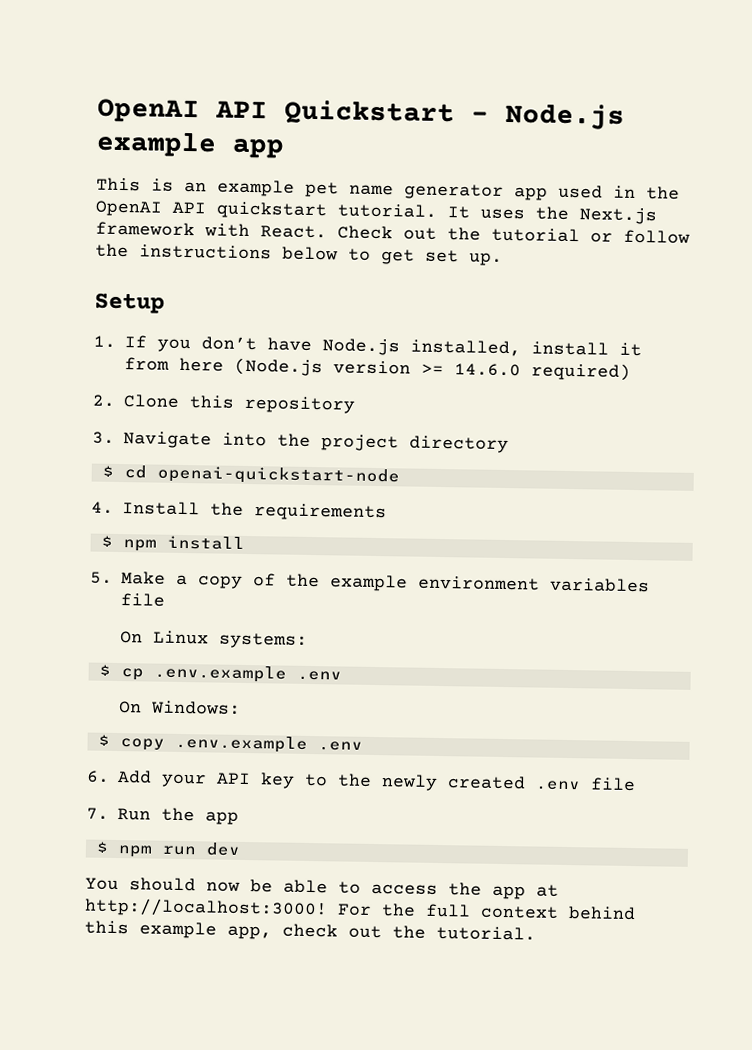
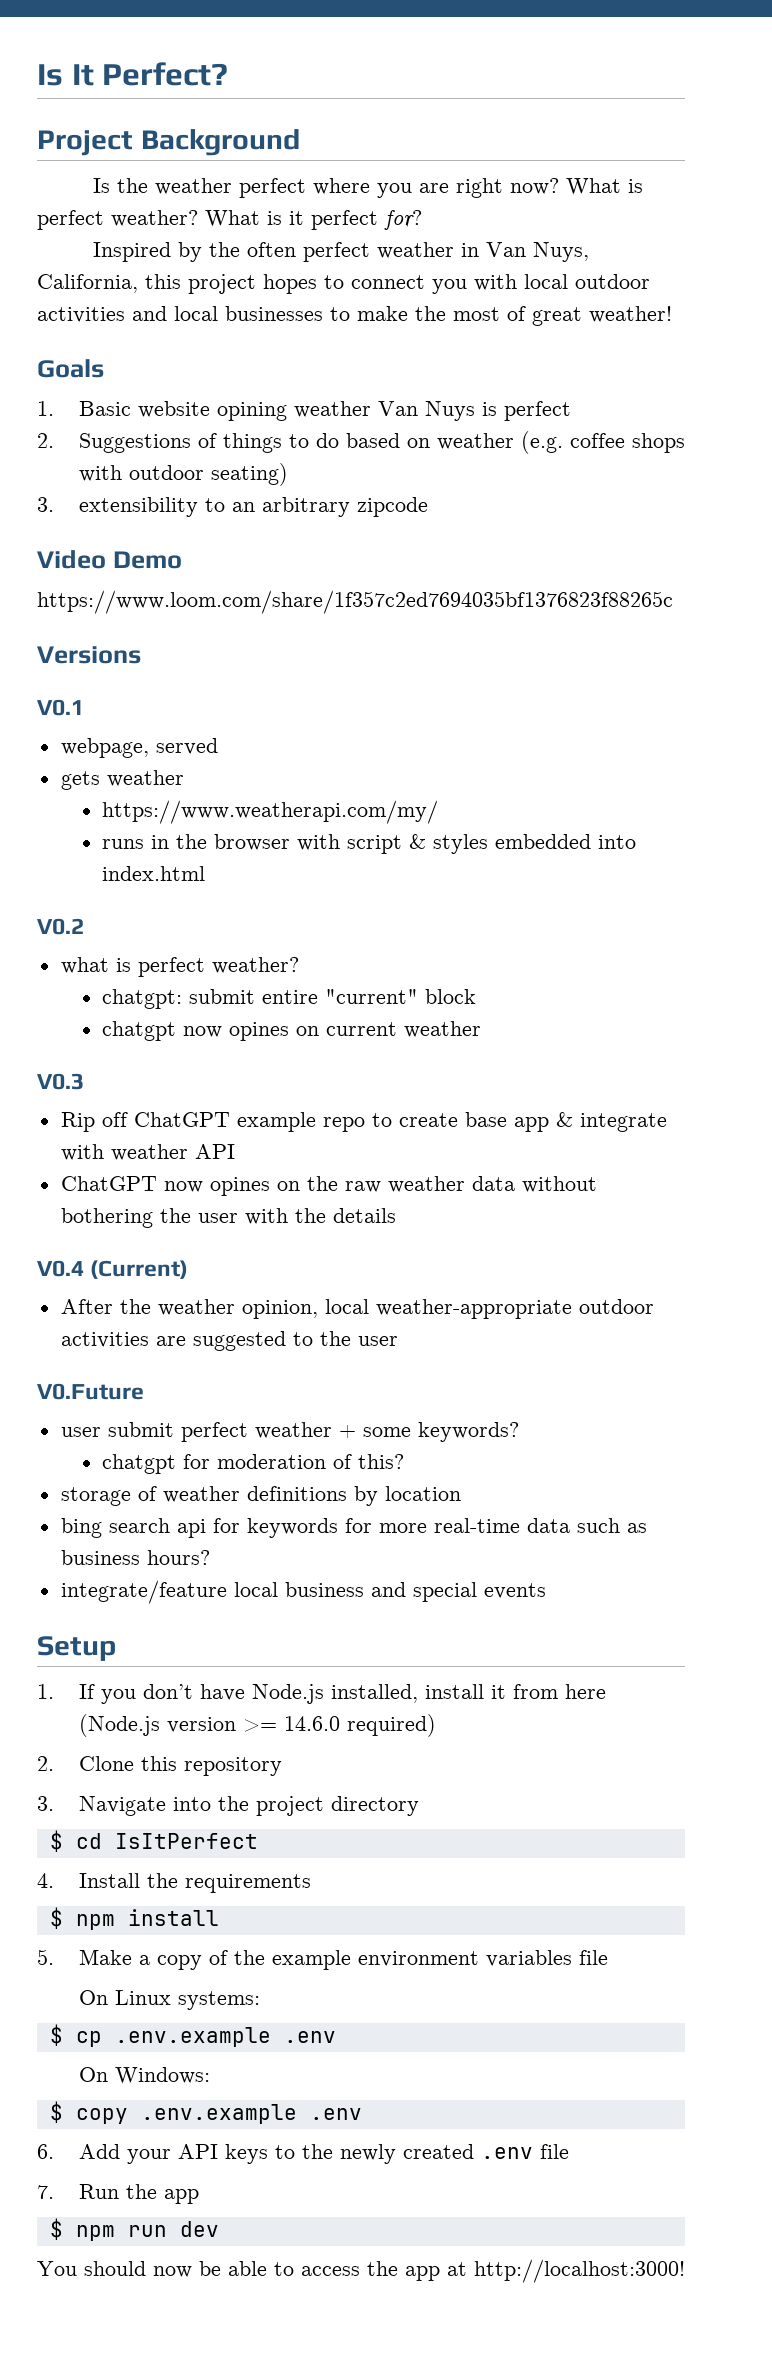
[97,98,625,130] [96,131,284,159] [96,177,680,201] [95,200,657,225] [95,221,690,244] [95,243,503,266] OpenAI API Quickstart - Node.js example app // This is an example pet name generator app used in the OpenAI API quickstart tutorial. It uses the Next.js framework with React. Check out the tutorial or follow the instructions below to get set up. -> [37,62,229,86] [37,129,300,156] [92,178,643,198] [37,210,422,230] [92,242,589,262] [37,274,650,294] [37,306,672,326] [37,359,104,378] [37,401,571,421] [37,431,685,454] [78,463,288,486] [37,497,428,517] [37,550,182,569] [37,590,673,614] [37,646,141,664] [37,699,84,716] [60,738,218,758] [60,770,184,790] [102,800,439,824] [102,834,637,854] [102,866,206,881] [37,918,84,935] [60,957,299,977] [102,989,477,1009] [102,1021,482,1041] [37,1073,84,1090] [60,1112,667,1132] [60,1144,235,1161] [60,1176,597,1196] [60,1208,396,1228] [37,1260,189,1279] [60,1299,654,1319] [60,1331,398,1351] [37,1383,144,1400] [60,1422,519,1442] [102,1454,405,1474] [60,1486,461,1506] [60,1518,647,1538] [60,1550,210,1565] [60,1580,546,1604] Is It Perfect? // Project Background // Is the weather perfect where you are right now? What is perfect weather? What is it perfect for? // Inspired by the often perfect weather in Van Nuys, California, this project hopes to connect you with local outdoor activities and local businesses to make the most of great weather! // Goals // 1. Basic website opining weather Van Nuys is perfect // 2. Suggestions of things to do based on weather (e.g. coffee shops with outdoor seating) // 3. extensibility to an arbitrary zipcode // Video Demo // https://www.loom.com/share/1f357c2ed7694035bf1376823f88265c // Versions // V0.1 // webpage, served // gets weather // https://www.weatherapi.com/my/ // runs in the browser with script & styles embedded into index.html // V0.2 // what is perfect weather? // chatgpt: submit entire "current" block // chatgpt now opines on current weather // V0.3 // Rip off ChatGPT example repo to create base app & integrate with weather API // ChatGPT now opines on the raw weather data without bothering the user with the details // V0.4 (Current) // After the weather opinion, local weather-appropriate outdoor activities are suggested to the user // V0.Future // user submit perfect weather + some keywords? // chatgpt for moderation of this? // storage of weather definitions by location // bing search api for keywords for more real-time data such as business hours? // integrate/feature local business and special events
[156,465,400,486] openai-quickstart-node -> [114,1833,258,1849] IsItPerfect
[260,772,296,789] key -> [224,2144,268,2164] keys
[337,903,636,921] [84,920,536,941] For the full context behind this example app, check out the tutorial. -> (685, 2271) none

